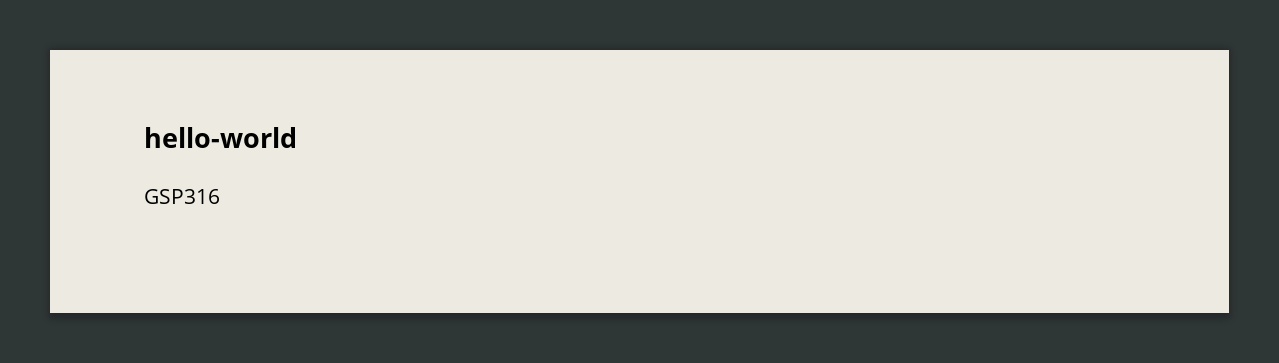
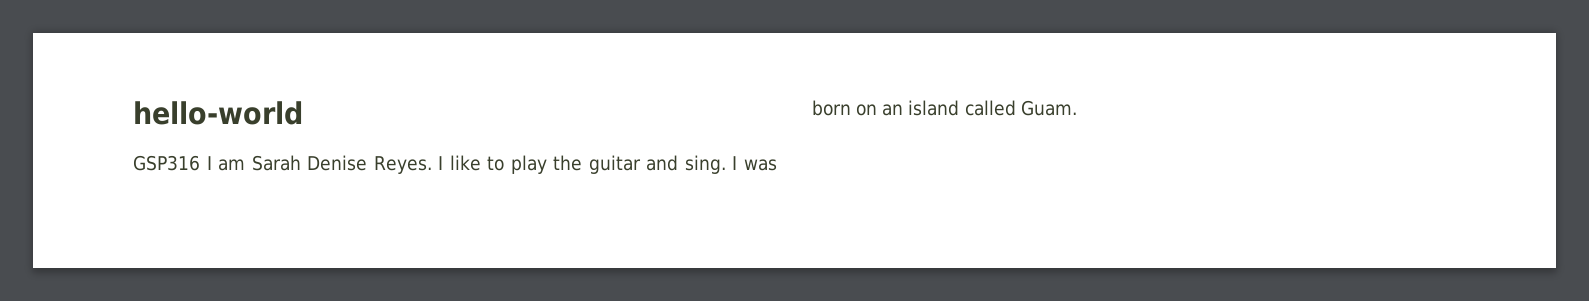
(220, 196) none -> [206,155,778,174] [812,100,1077,116] I am Sarah Denise Reyes. I like to play the guitar and sing. I was born on an island called Guam.

